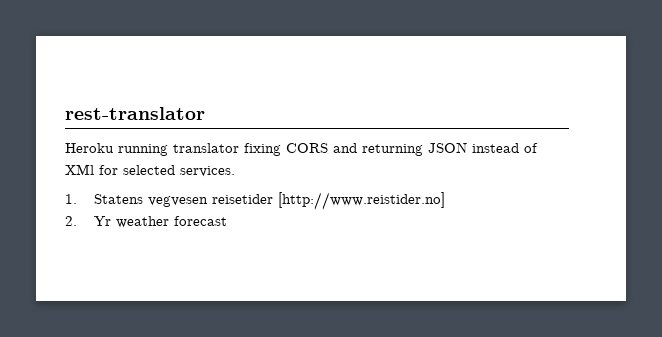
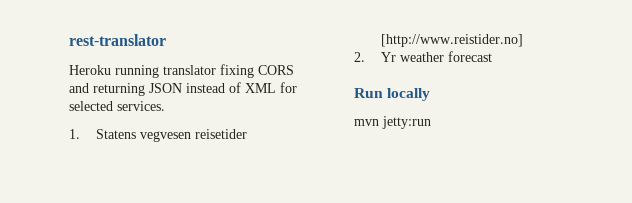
[65,164,94,175] XMl -> [245,83,276,93] XML
(227, 221) none -> [354,88,431,101] [354,116,431,129] // Run locally // mvn jetty:run

